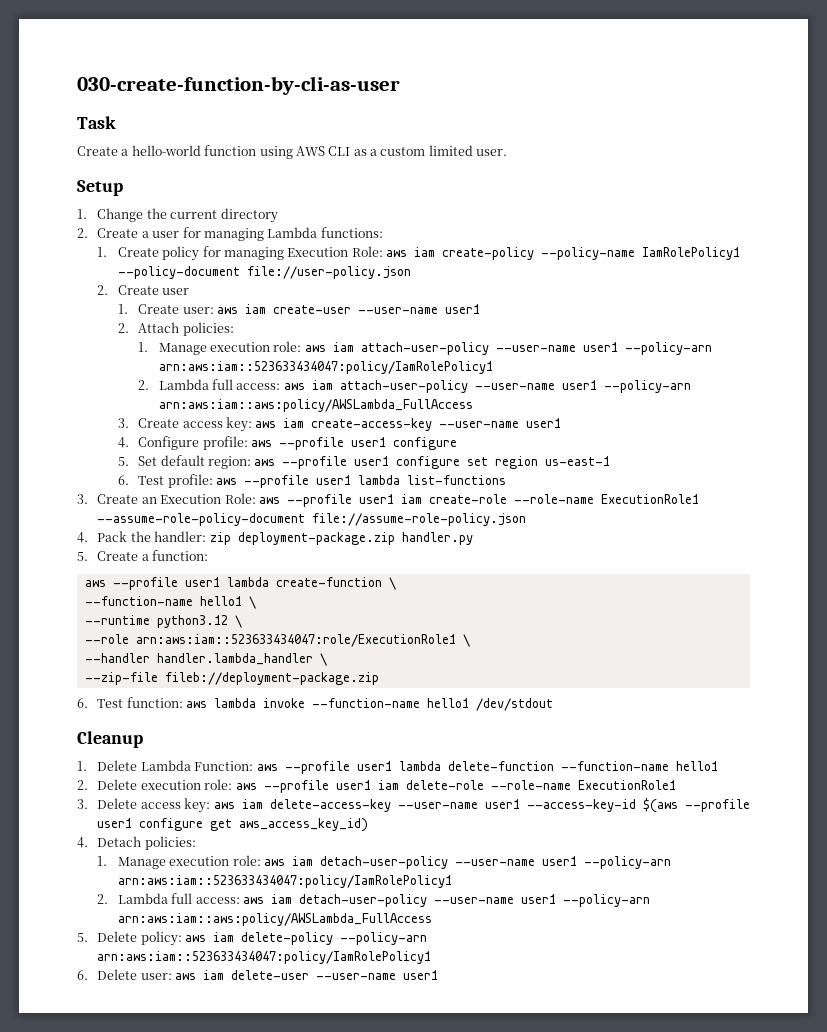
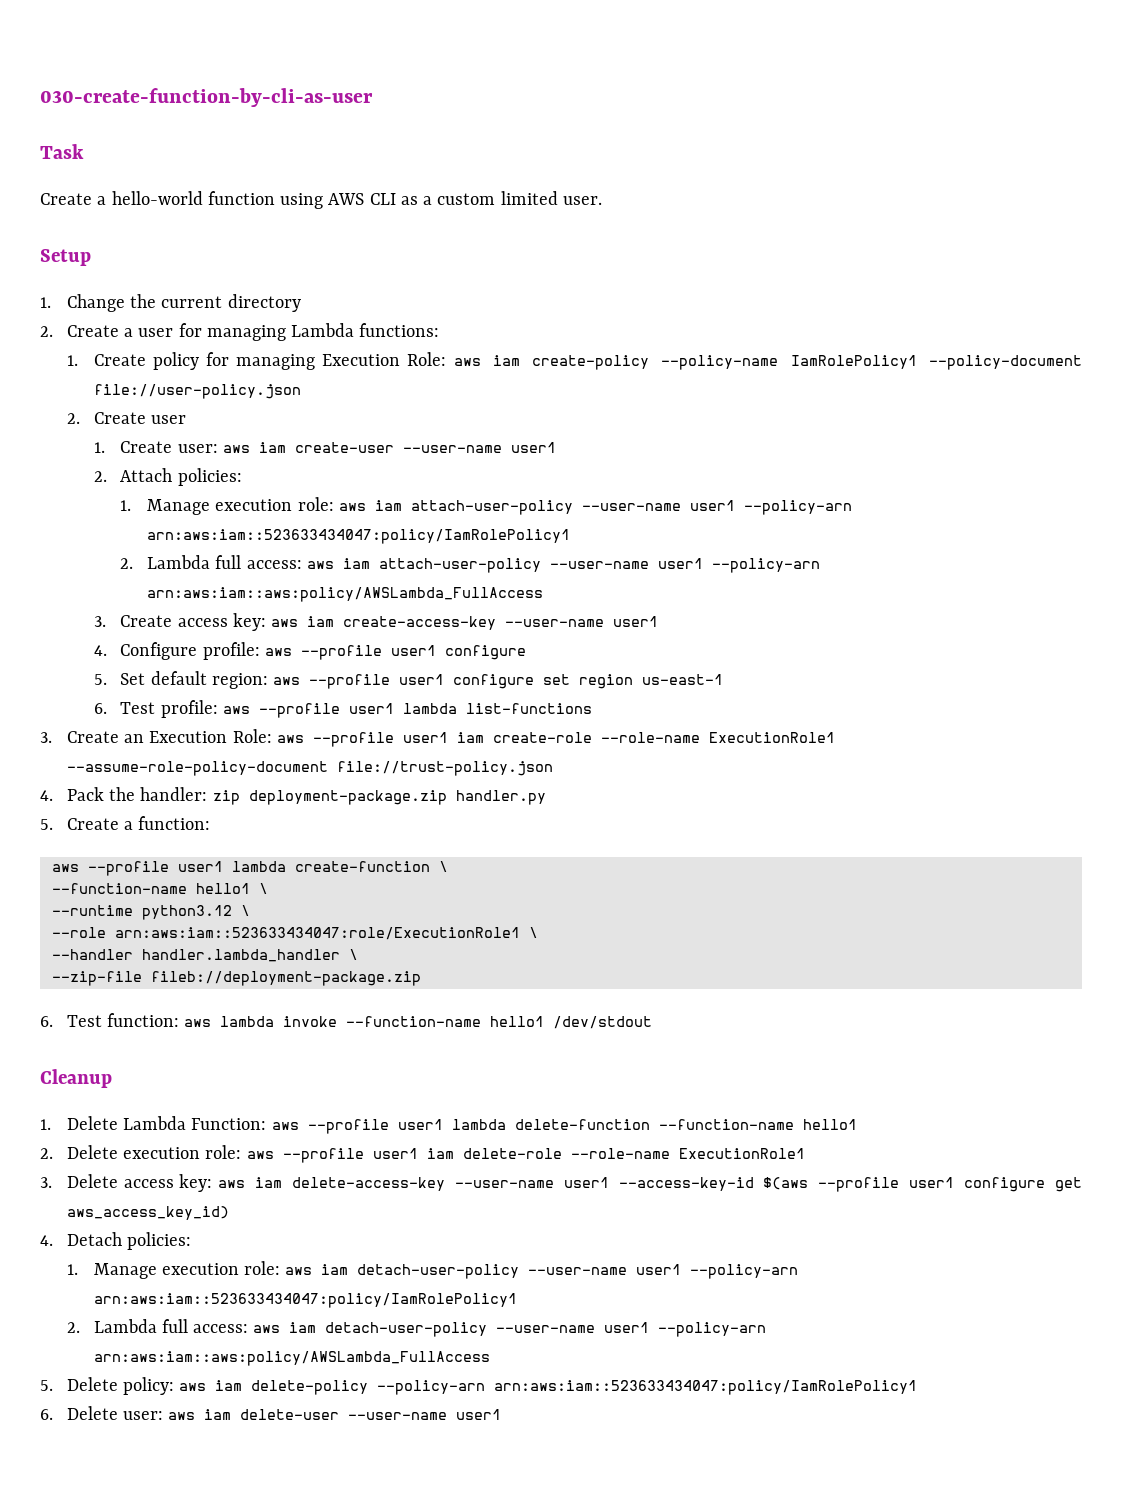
[312,513,527,526] file://assume-role-policy.json -> [336,761,553,776] file://trust-policy.json

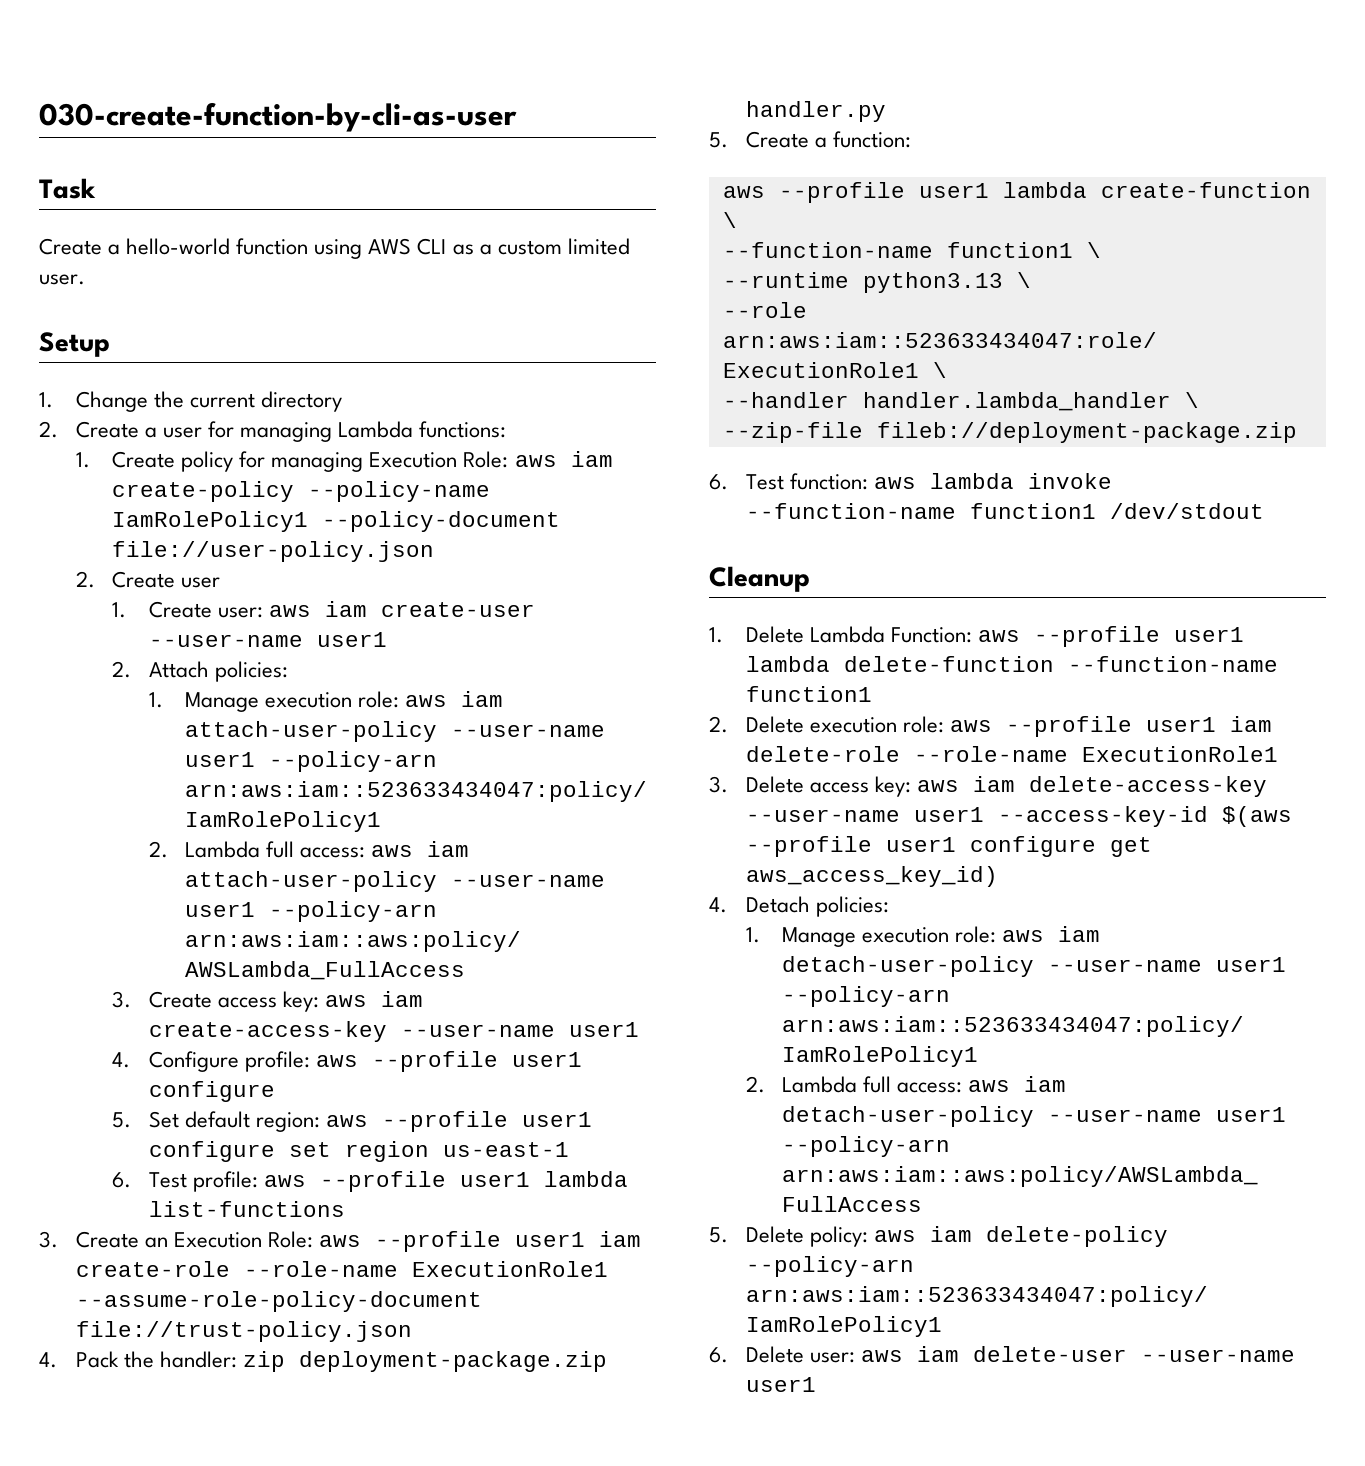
[195,883,250,894] hello1 -> [946,242,1073,258] function1
[141,905,232,920] python3.12 -> [862,272,1003,293] python3.13
[490,1016,545,1027] hello1 -> [969,503,1096,519] function1
[802,1119,857,1130] hello1 -> [745,686,872,702] function1

